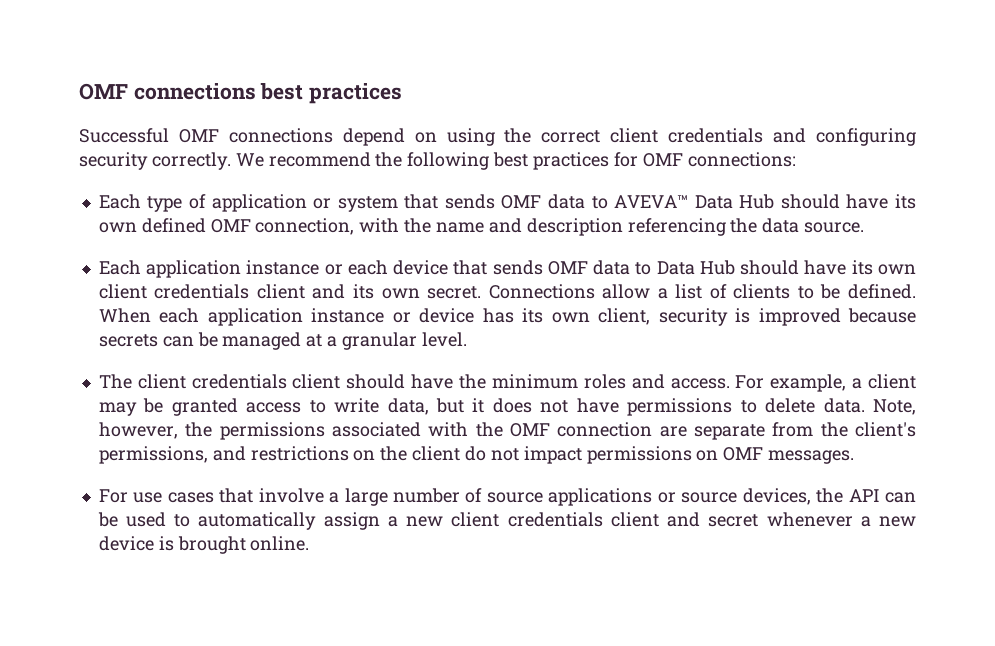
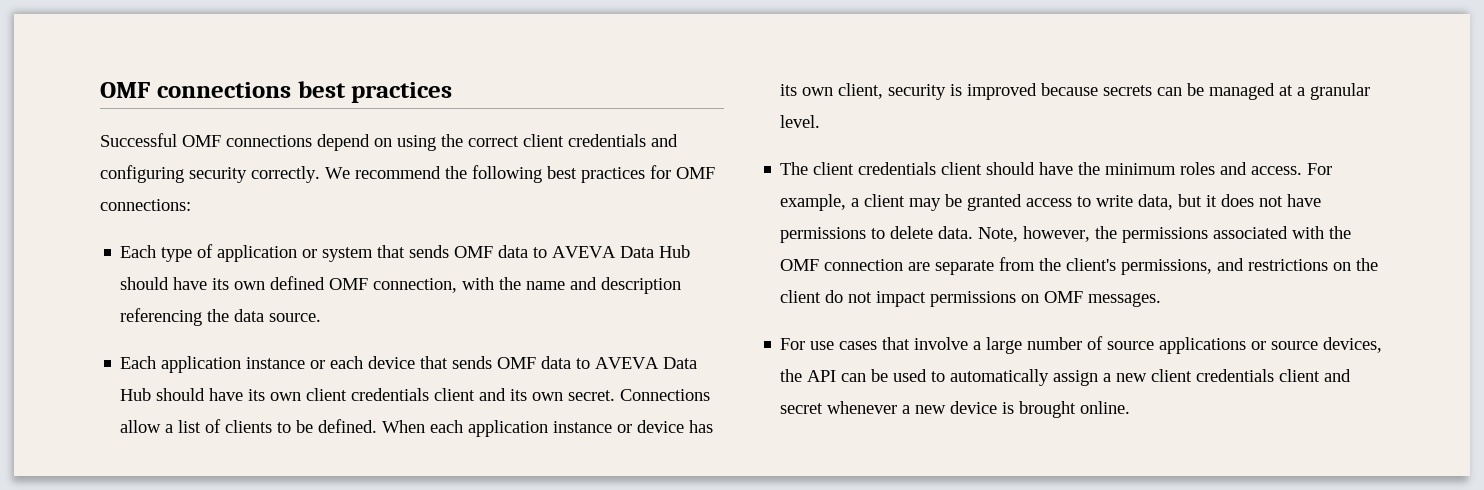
[614,195,689,208] AVEVA™ -> [552,246,617,258] AVEVA
(652, 268) none -> [595,357,660,369] AVEVA

